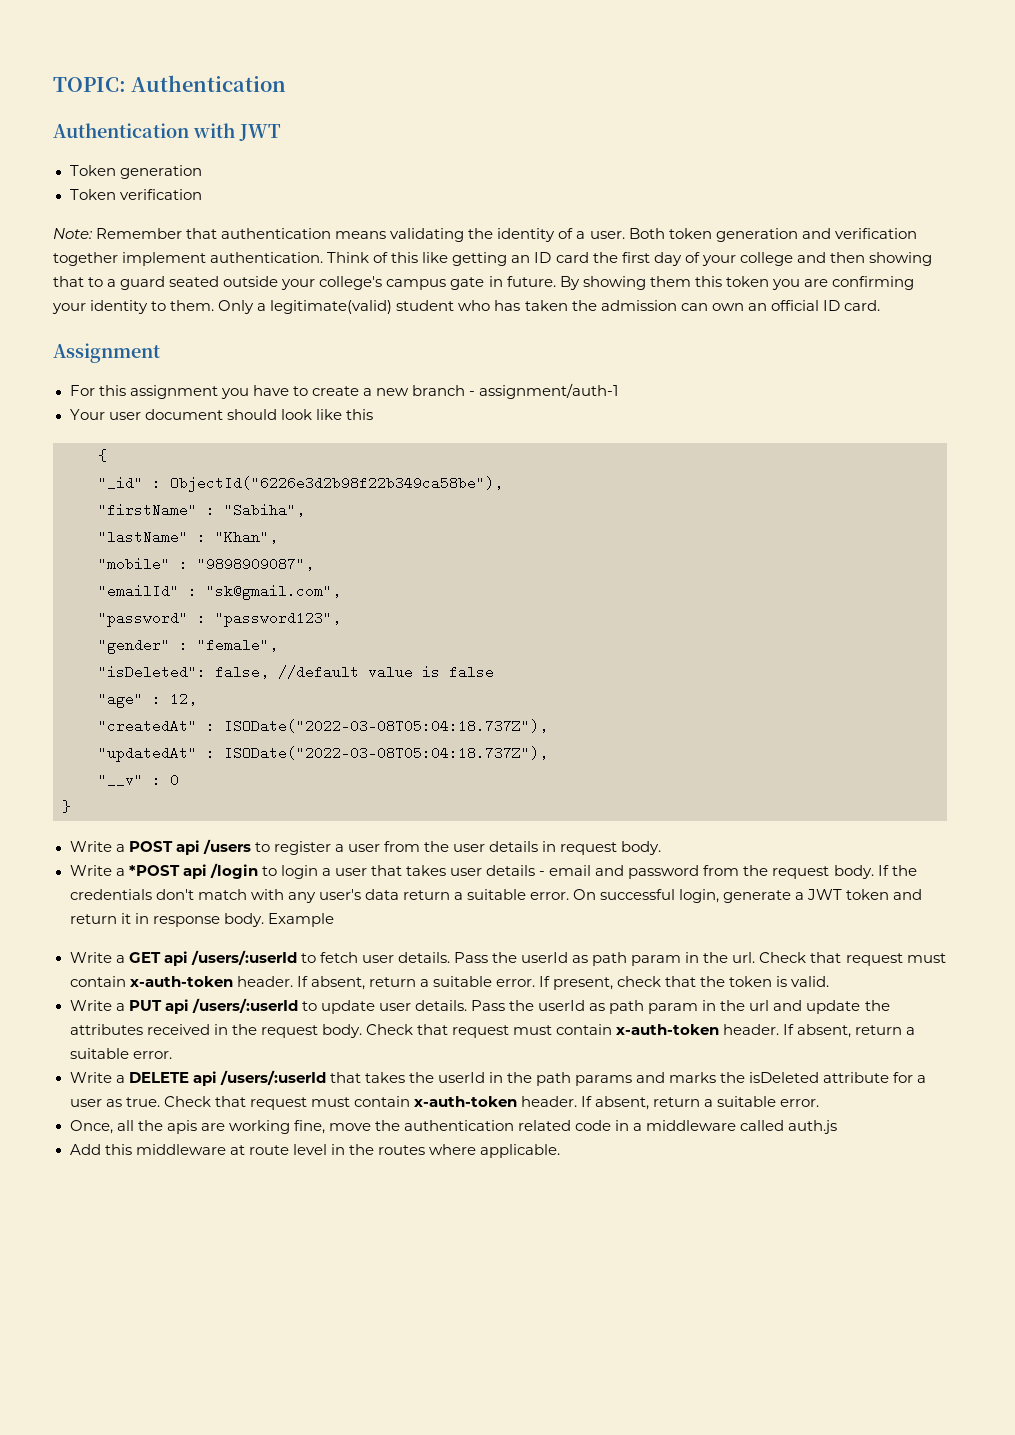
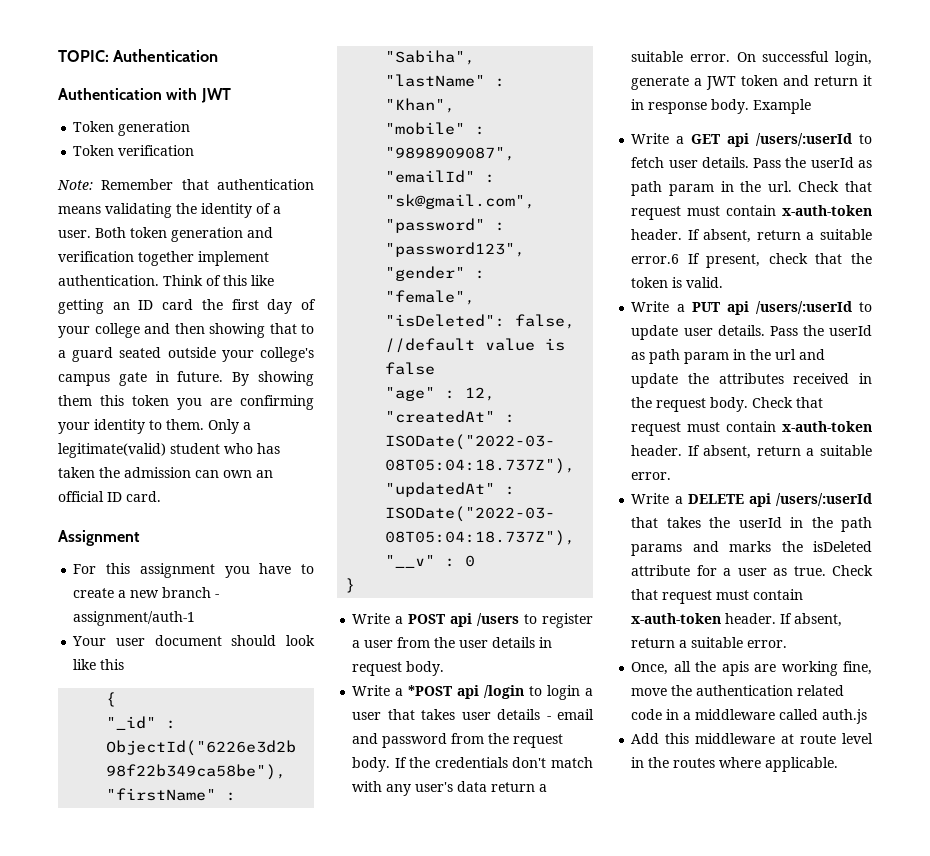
[495,979,535,987] error. -> [631,254,680,264] error.6

